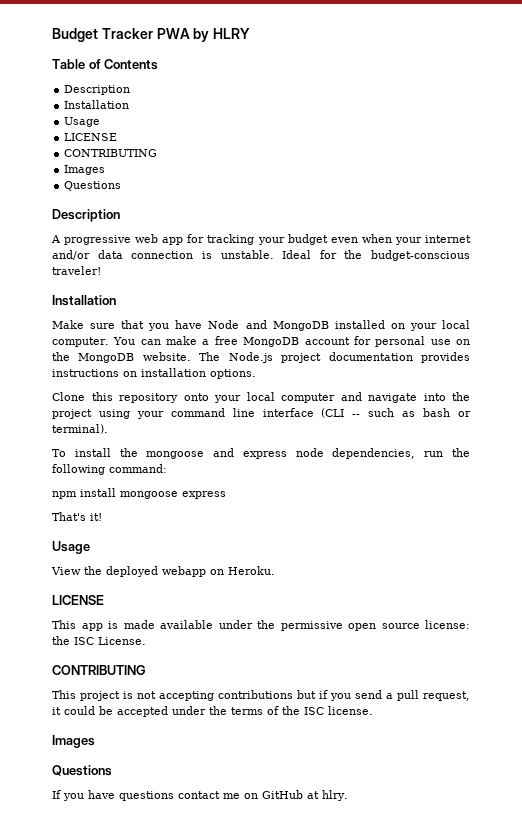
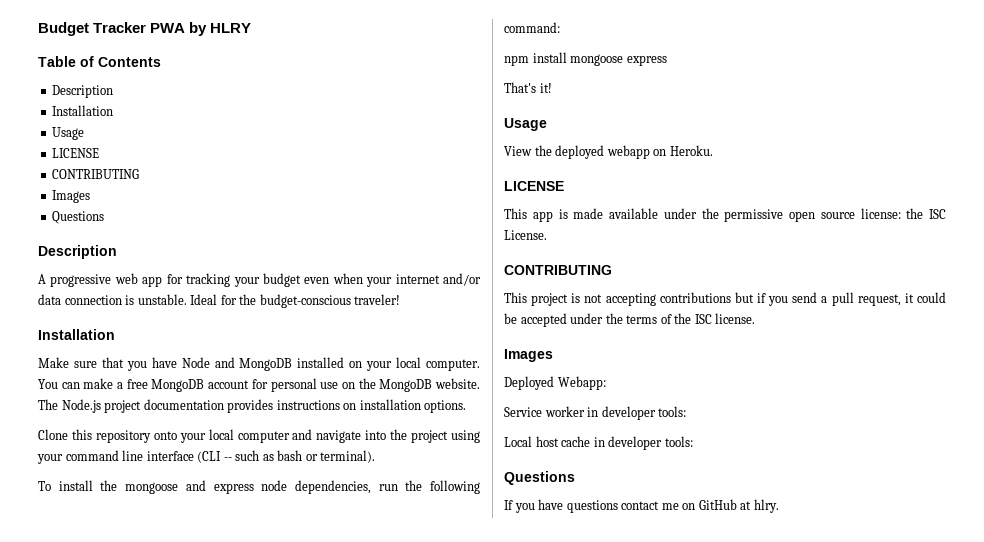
(95, 741) none -> [504,376,606,390] [504,406,687,420] [504,436,693,450] // Deployed Webapp: // Service worker in developer tools: // Local host cache in developer tools:

